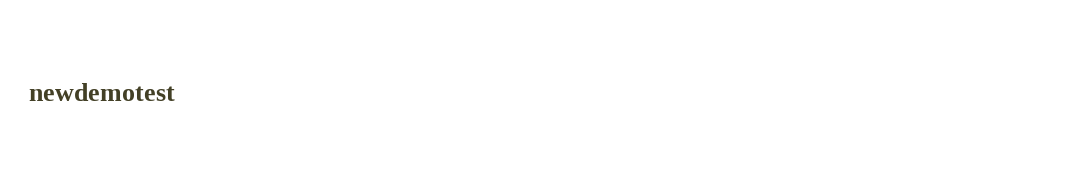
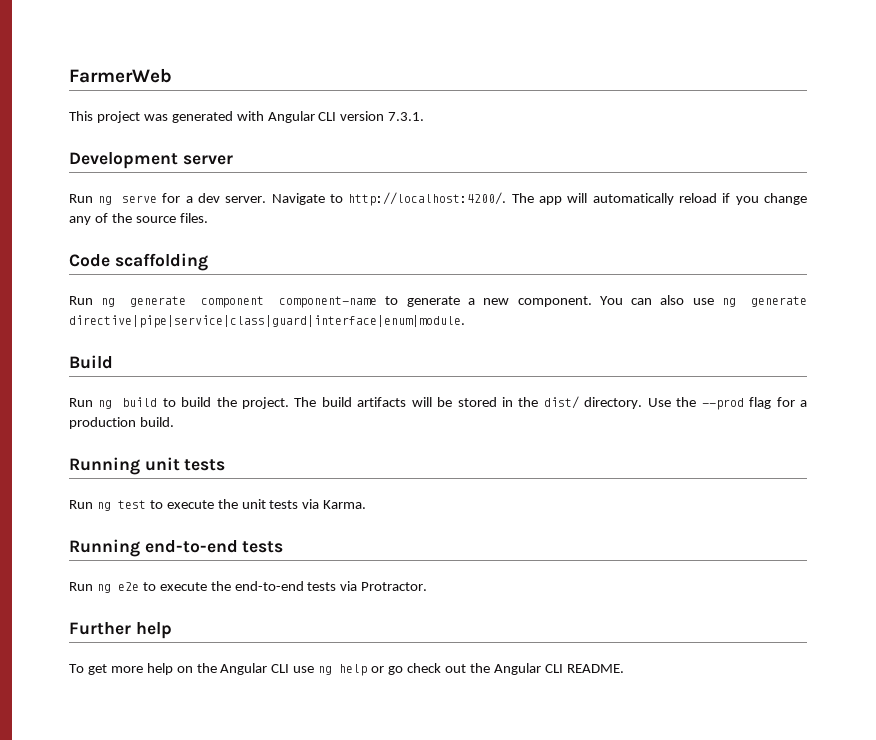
[29,83,175,101] newdemotest -> [69,68,172,83] [69,111,425,123] [69,152,233,169] [69,192,808,206] [69,213,208,225] [69,253,208,271] [69,295,807,308] [69,315,465,328] [69,355,113,369] [69,396,807,410] [69,417,174,429] [69,457,226,475] [69,499,367,511] [69,539,284,557] [69,581,428,593] [69,622,172,639] [69,663,624,676] FarmerWeb // This project was generated with Angular CLI version 7.3.1. // Development server // Run ng serve for a dev server. Navigate to http://localhost:4200/. The app will automatically reload if you change any of the source files. // Code scaffolding // Run ng generate component component-name to generate a new component. You can also use ng generate directive|pipe|service|class|guard|interface|enum|module. // Build // Run ng build to build the project. The build artifacts will be stored in the dist/ directory. Use the --prod flag for a production build. // Running unit tests // Run ng test to execute the unit tests via Karma. // Running end-to-end tests // Run ng e2e to execute the end-to-end tests via Protractor. // Further help // To get more help on the Angular CLI use ng help or go check out the Angular CLI README.

